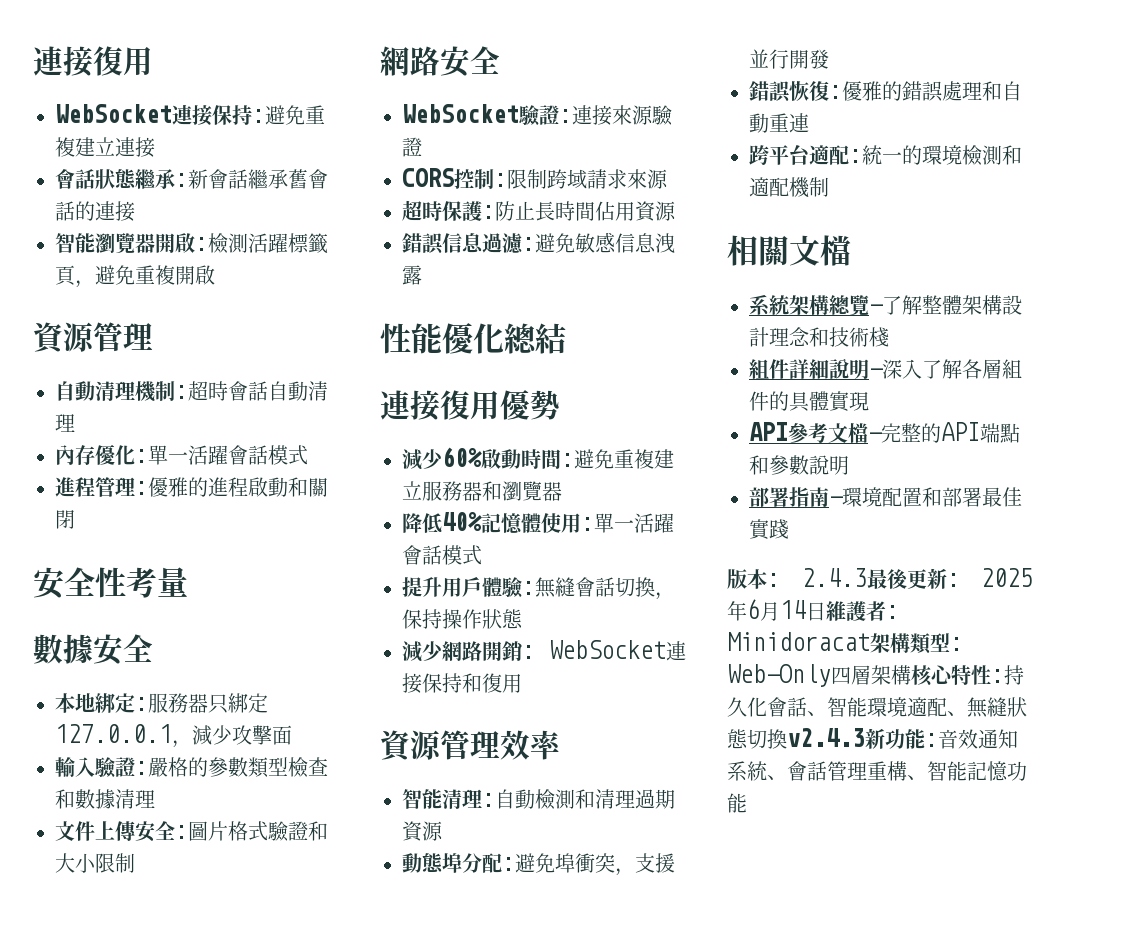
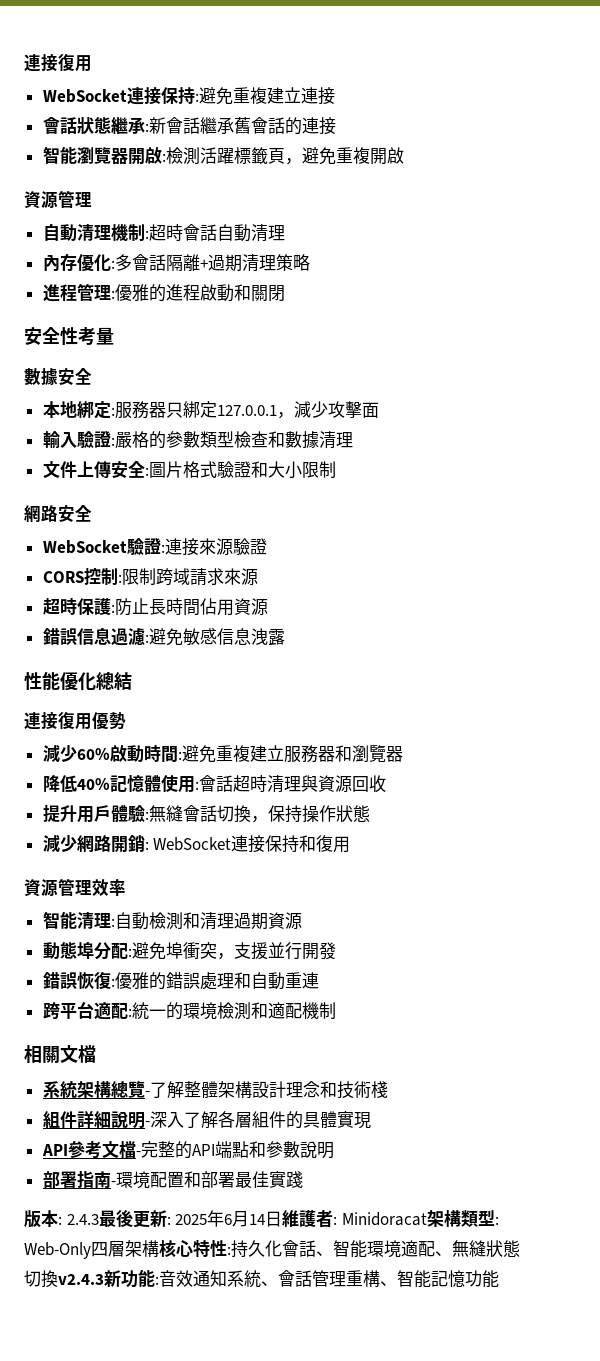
[148,445,308,465] 單一活躍會話模式 -> [114,254,310,272] 多會話隔離+過期清理策略
[594,513,674,533] [402,545,482,565] 單一活躍會話模式 -> [198,775,386,793] 會話超時清理與資源回收

